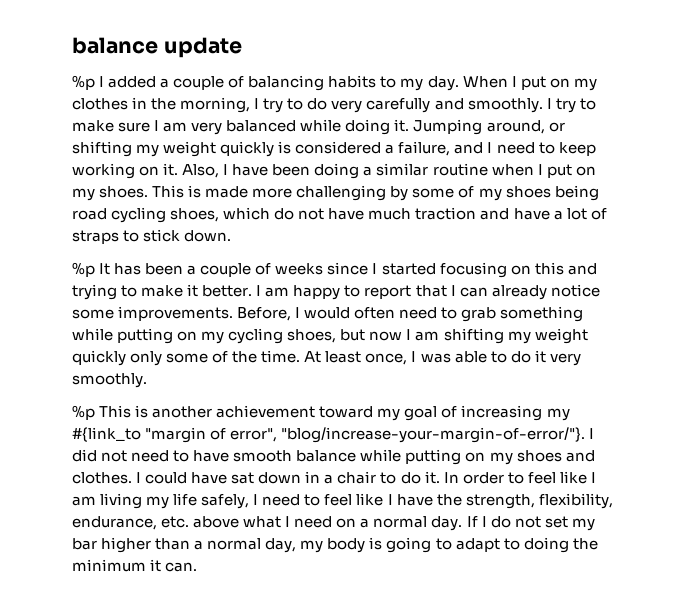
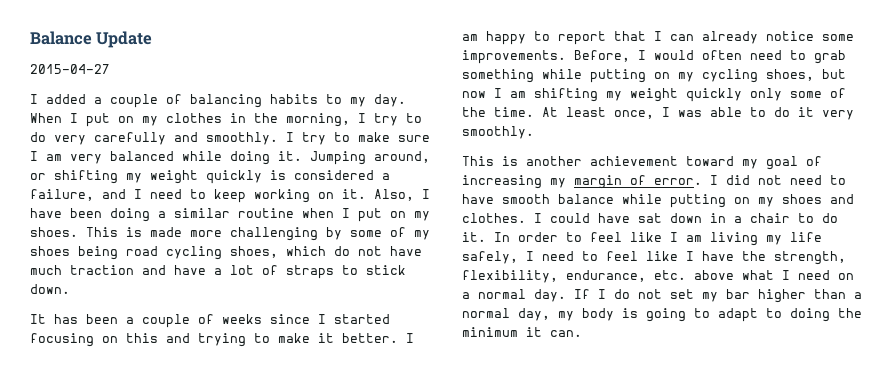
[72,37,242,58] [72,75,95,90] balance update // %p -> [30,31,153,48] [30,64,110,74] Balance Update // 2015-04-27 //
[72,262,95,277] %p -> (70, 289) none
[72,405,95,420] %p -> (534, 132) none
[72,427,586,443] #{link_to "margin of error", "blog/increase-your-margin-of-error/"}. -> [574,175,702,189] margin of error.

